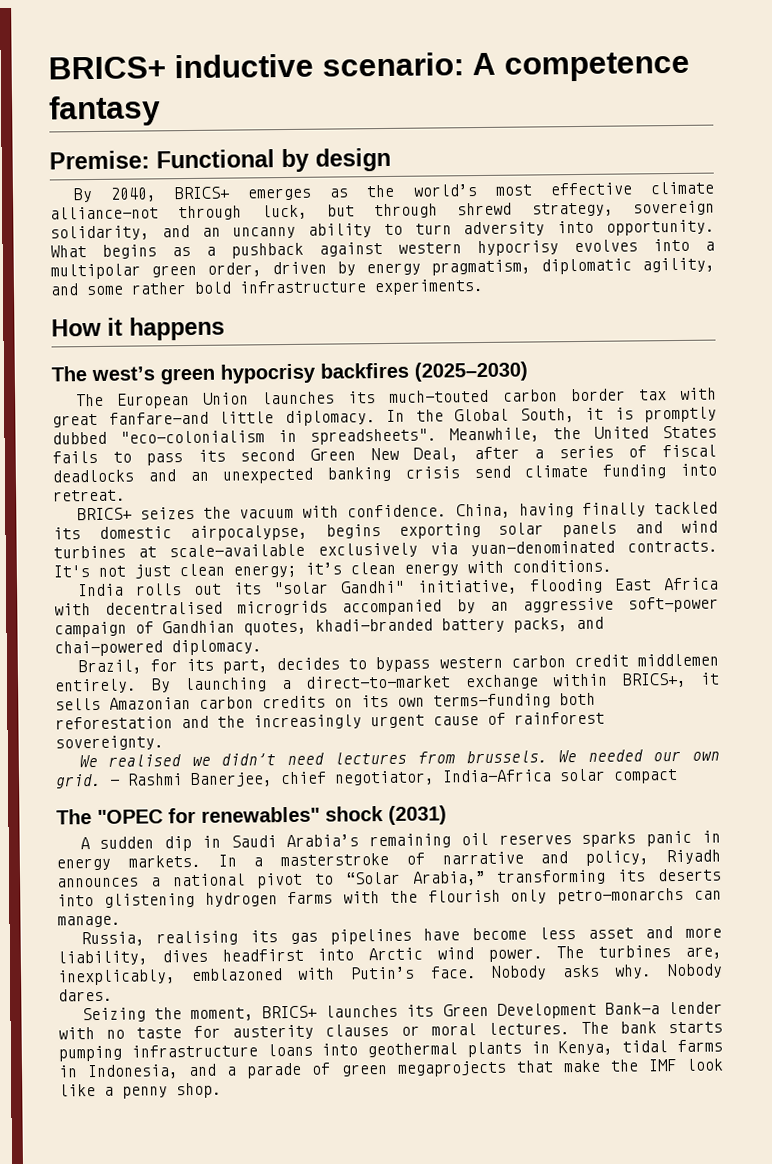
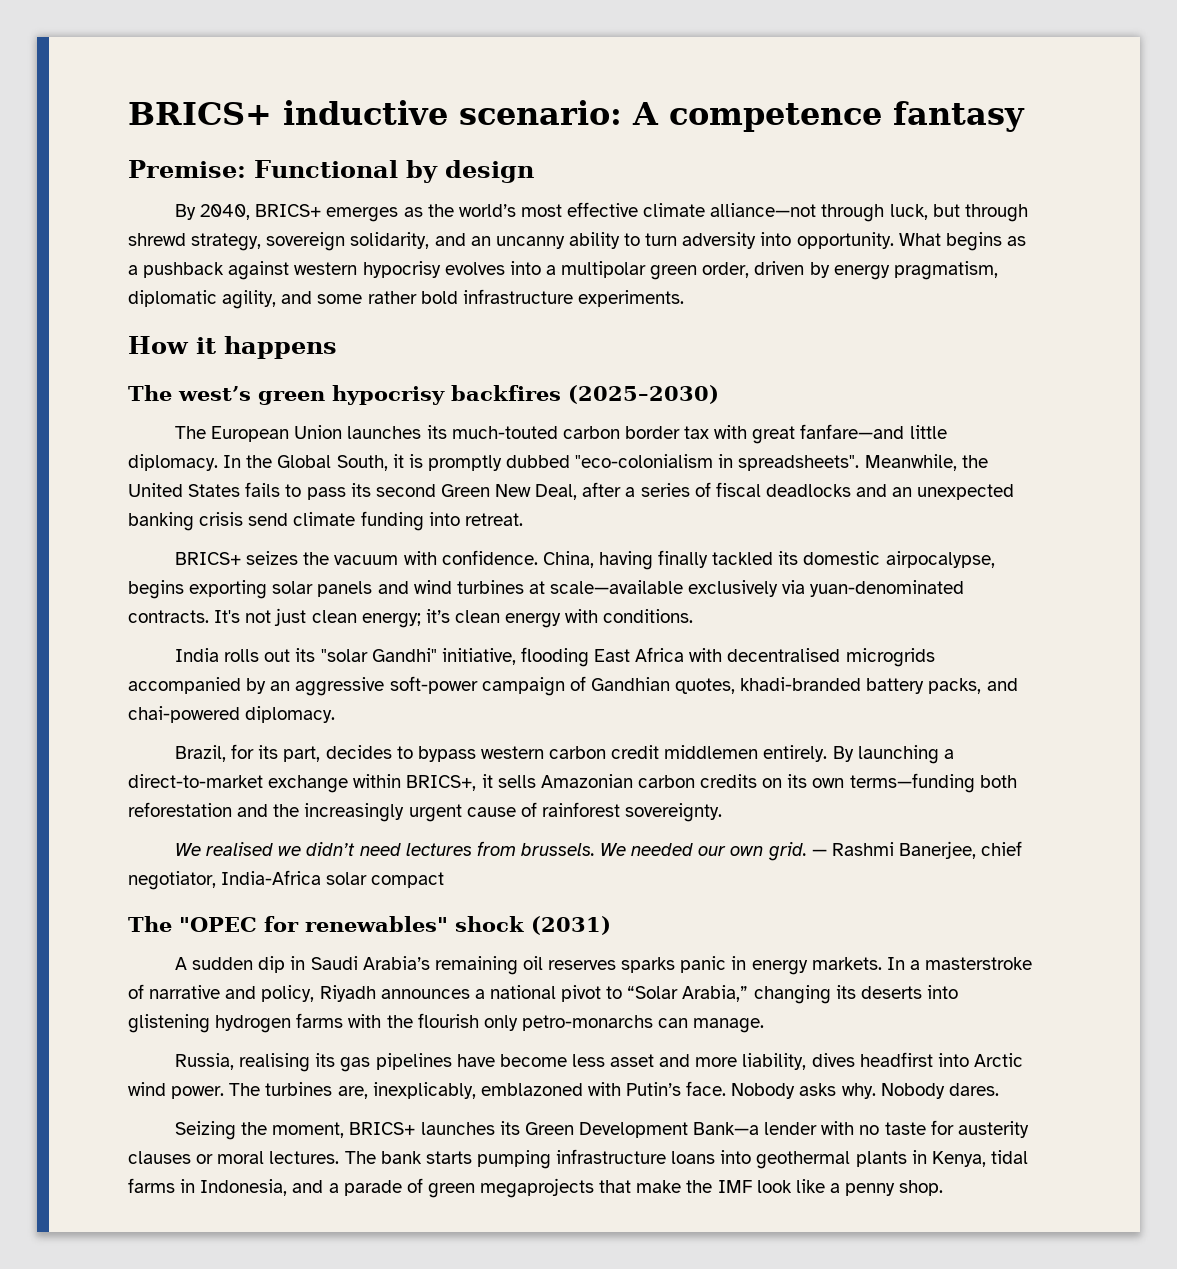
[496,869,607,885] transforming -> [753,985,831,1004] changing

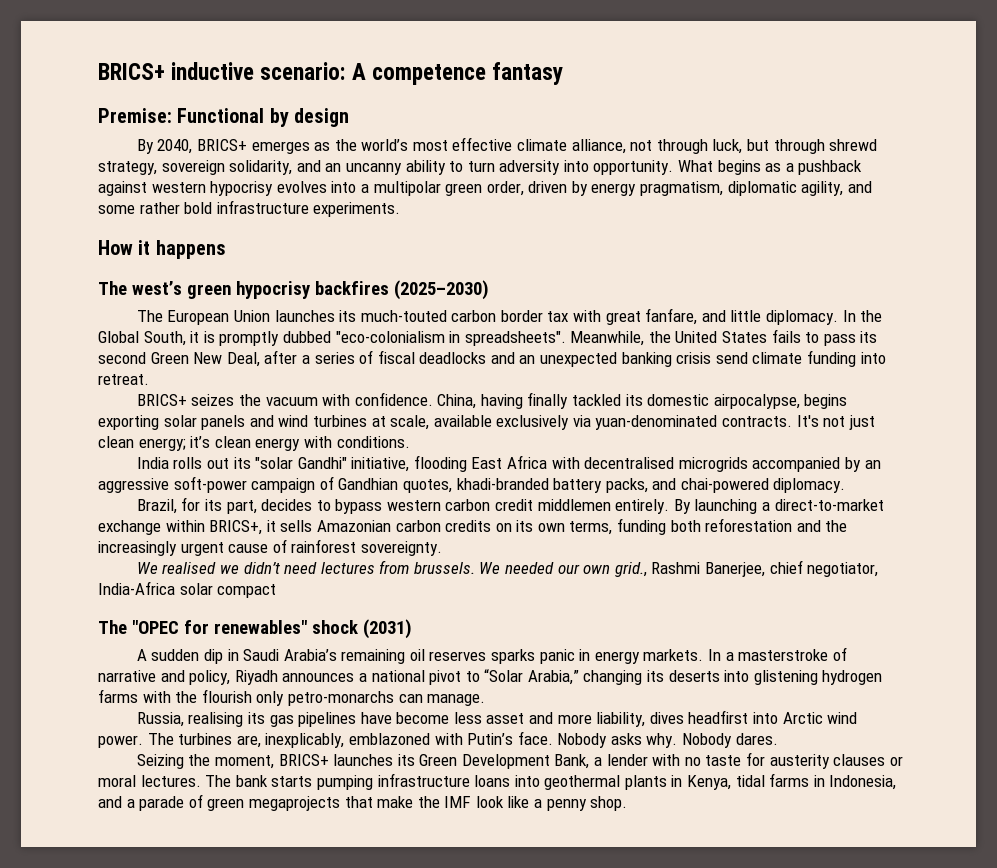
[710,203,817,217] alliance—not -> [571,139,653,154] alliance, not
[800,424,905,439] fanfare—and -> [645,308,726,325] fanfare, and
[550,580,684,594] scale—available -> [390,415,492,430] scale, available
[849,773,975,793] terms—funding -> [569,518,667,535] terms, funding
[767,842,827,861] grid. — -> [614,562,647,577] grid.,
[693,1122,760,1135] Bank—a -> [554,754,603,769] Bank, a

